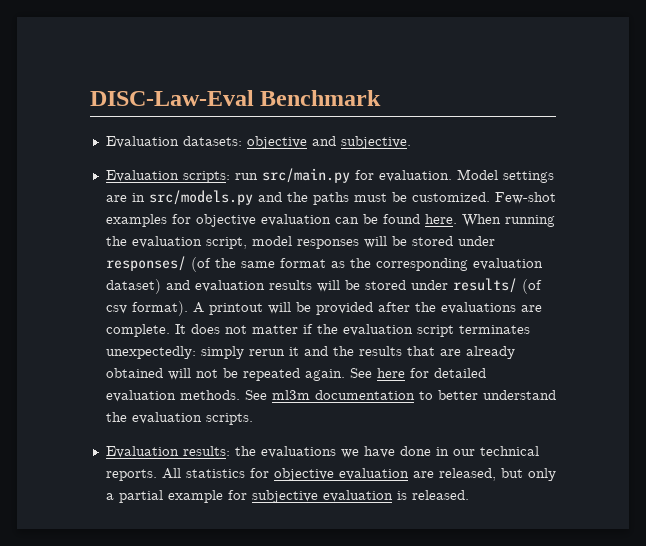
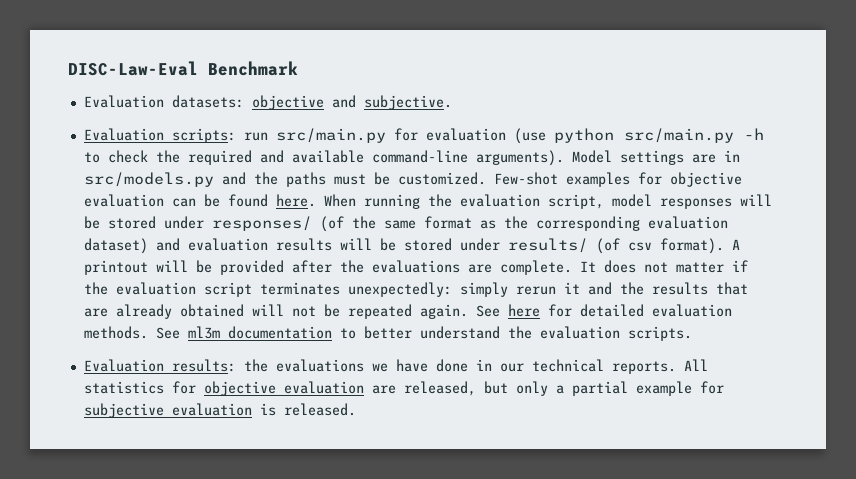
[378,170,452,182] evaluation. -> [425,128,764,144] [83,150,564,166] evaluation (use python src/main.py -h to check the required and available command-line arguments).

